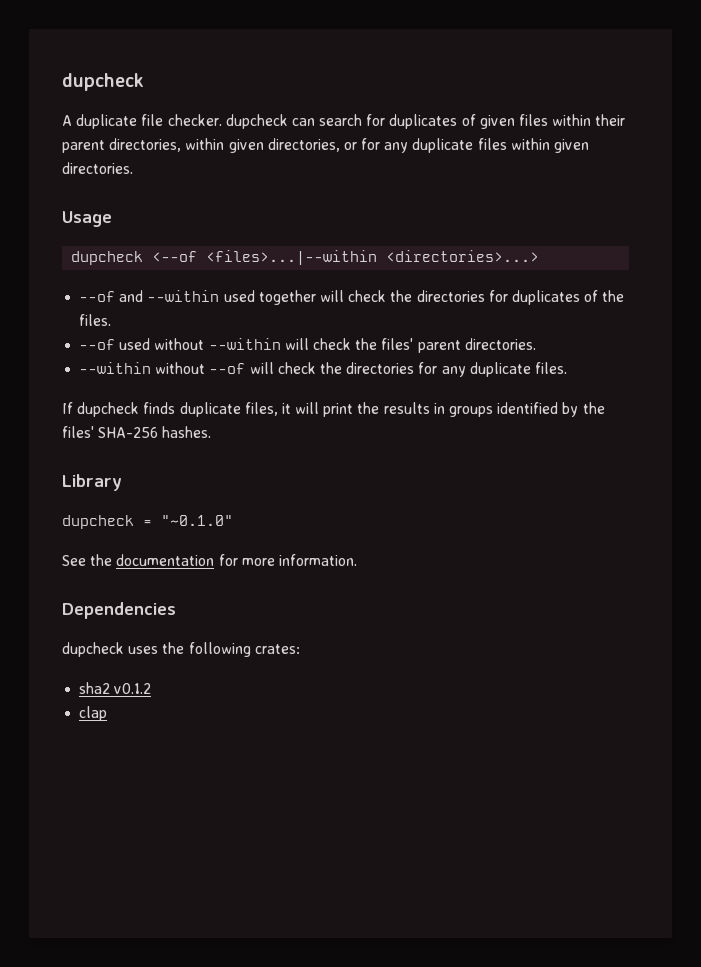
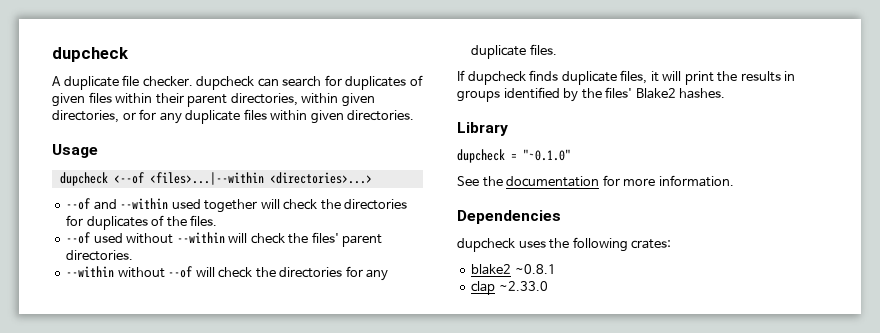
[98,427,159,438] SHA-256 -> [635,88,676,99] Blake2
[79,682,152,694] sha2 v0.1.2 -> [471,264,556,275] blake2 ~0.8.1
(108, 713) none -> [498,281,548,291] ~2.33.0

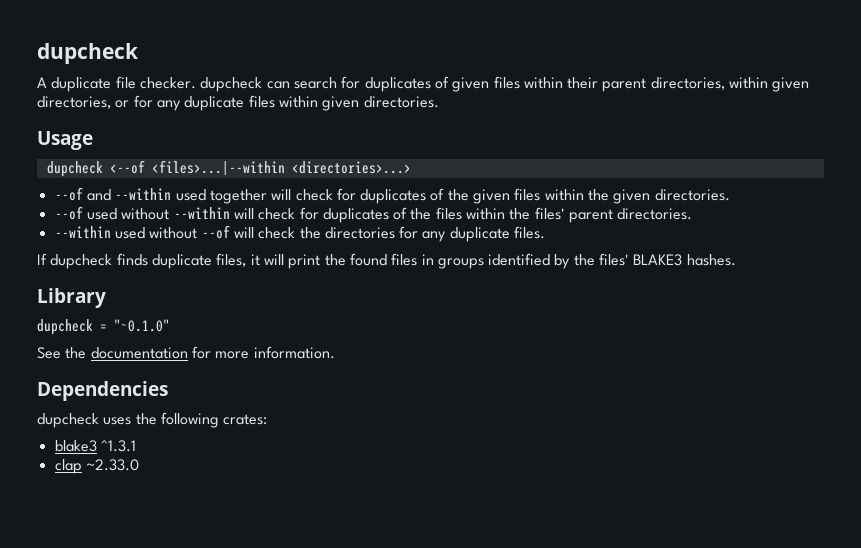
[320,199,408,210] [66,215,218,230] the directories for duplicates of the files. -> [336,188,730,204] for duplicates of the given files within the given directories.
(285, 238) none -> [299,207,506,223] for duplicates of the files within
(115, 271) none -> [114,227,145,239] used
[740,71,781,82] results -> [349,253,418,266] found files
[635,88,676,99] Blake2 -> [633,254,683,266] BLAKE3
[471,264,556,275] blake2 ~0.8.1 -> [54,440,136,452] blake3 ^1.3.1

